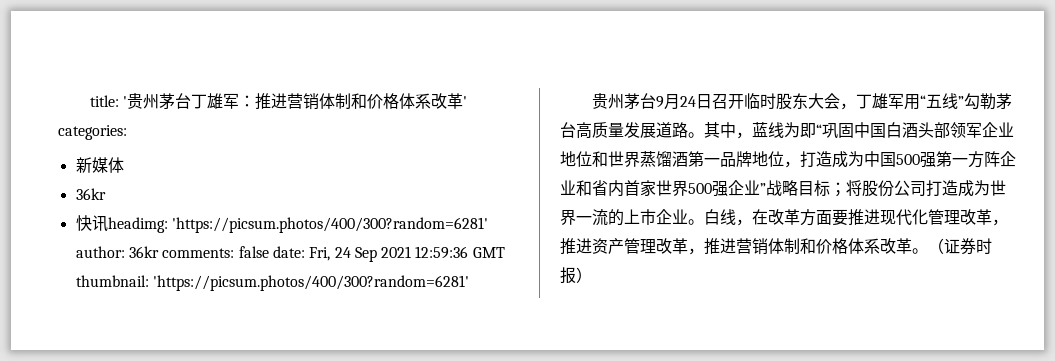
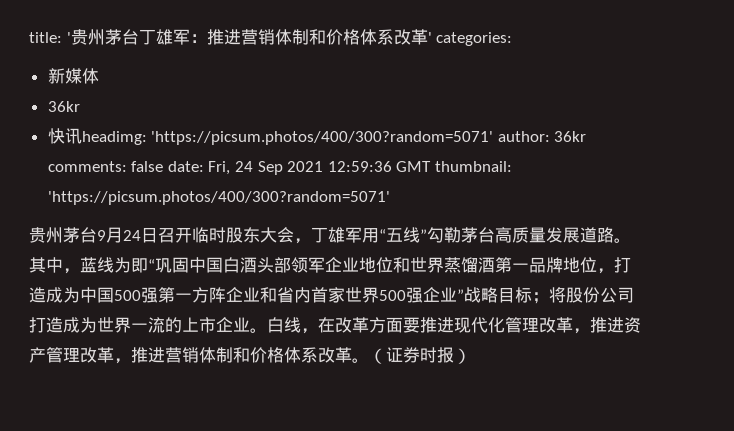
[171,217,488,233] 'https://picsum.photos/400/300?random=6281' -> [151,131,494,145] 'https://picsum.photos/400/300?random=5071'
[152,275,469,291] 'https://picsum.photos/400/300?random=6281' -> [47,191,390,205] 'https://picsum.photos/400/300?random=5071'

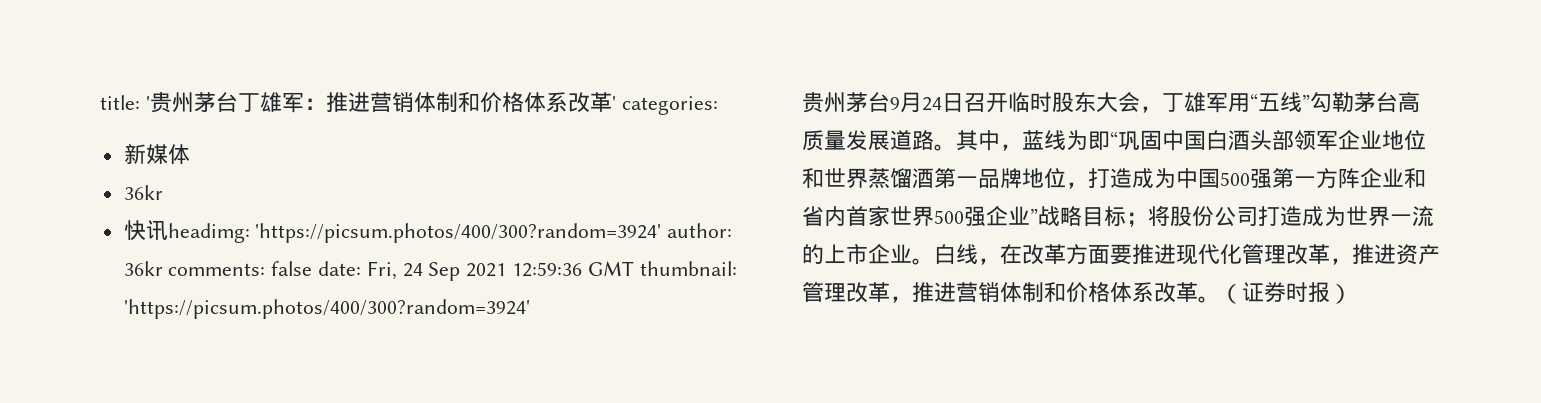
[151,131,494,145] 'https://picsum.photos/400/300?random=5071' -> [255,223,662,243] 'https://picsum.photos/400/300?random=3924'
[47,191,390,205] 'https://picsum.photos/400/300?random=5071' -> [123,299,530,319] 'https://picsum.photos/400/300?random=3924'

